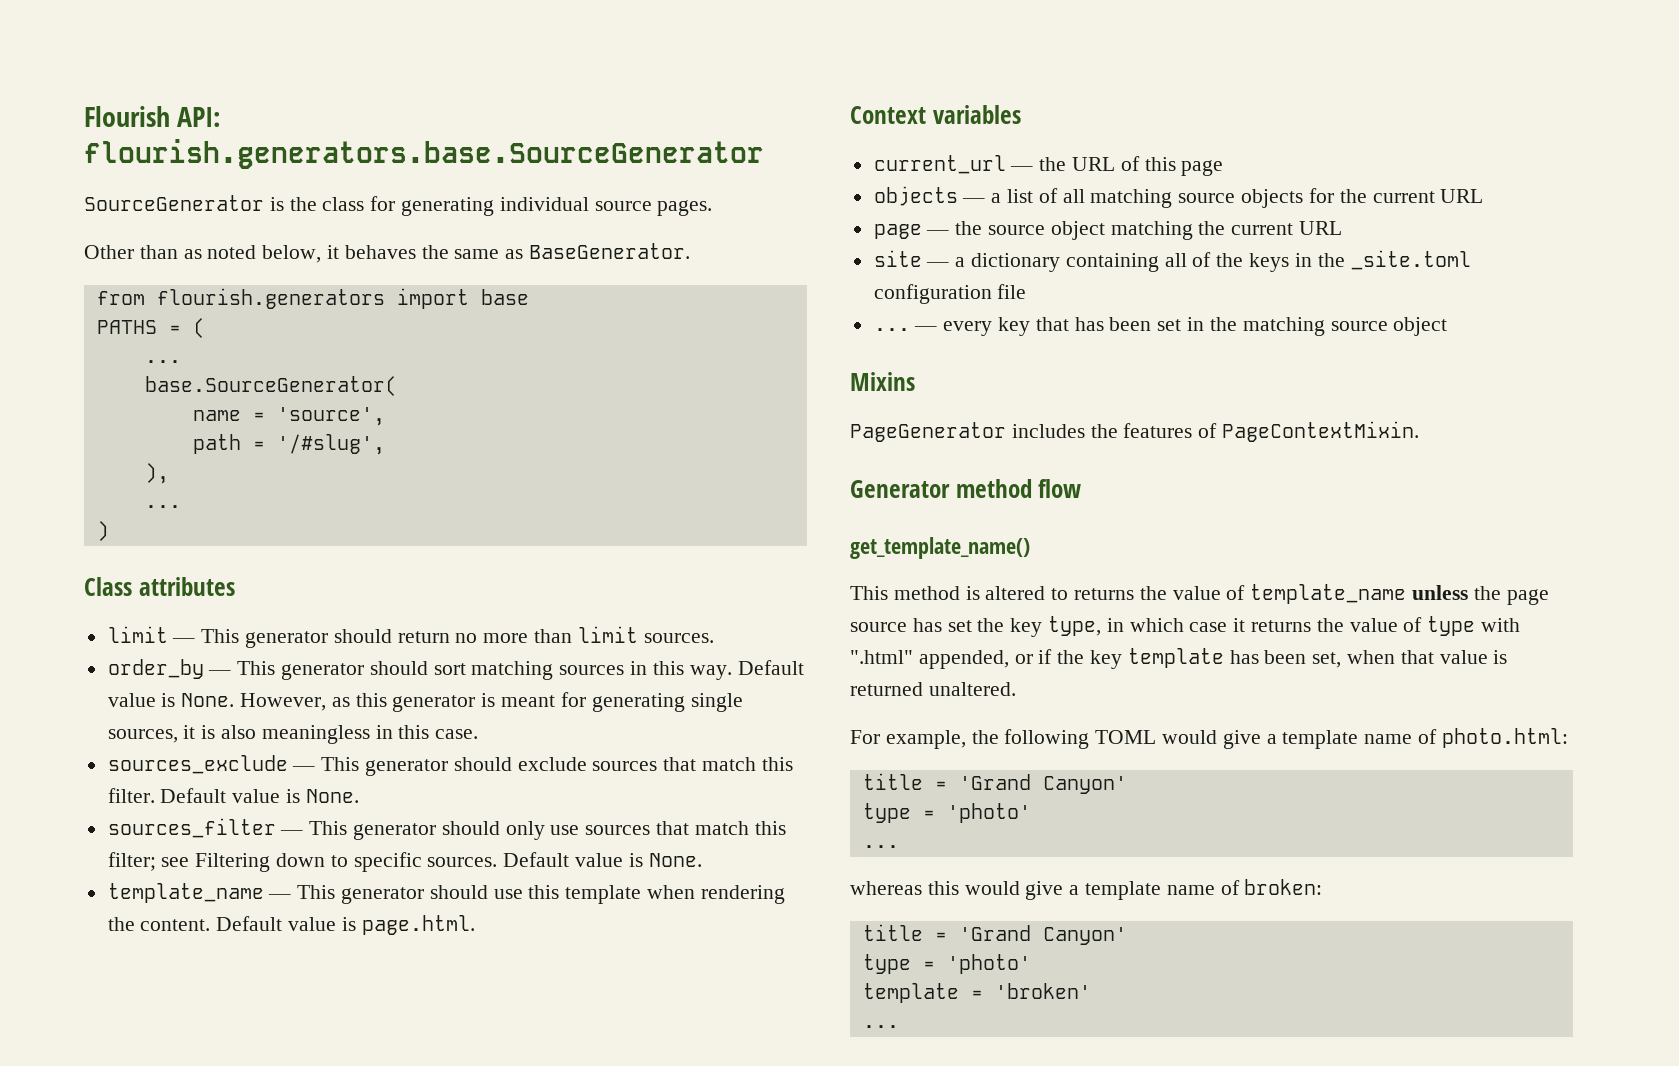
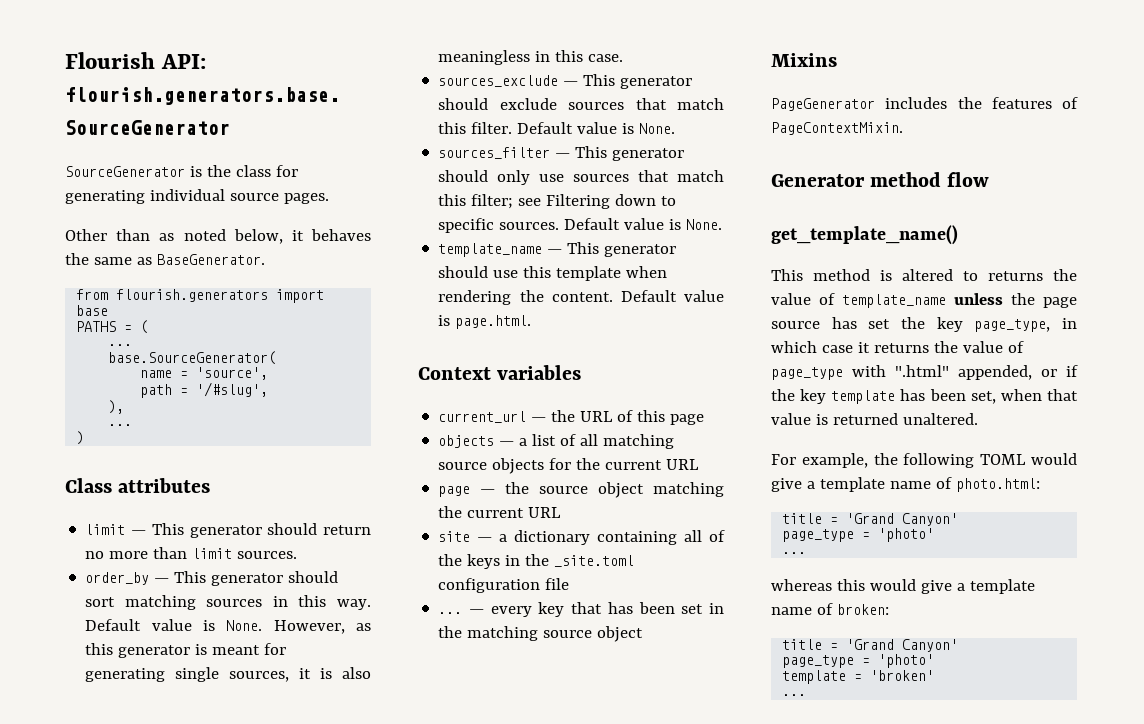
[1048,616,1102,636] type, -> [974,319,1051,332] page_type,
[1427,616,1476,636] type -> [771,367,843,380] page_type
[862,803,911,823] type -> [782,529,855,542] page_type
[862,954,911,974] type -> [782,655,855,668] page_type

